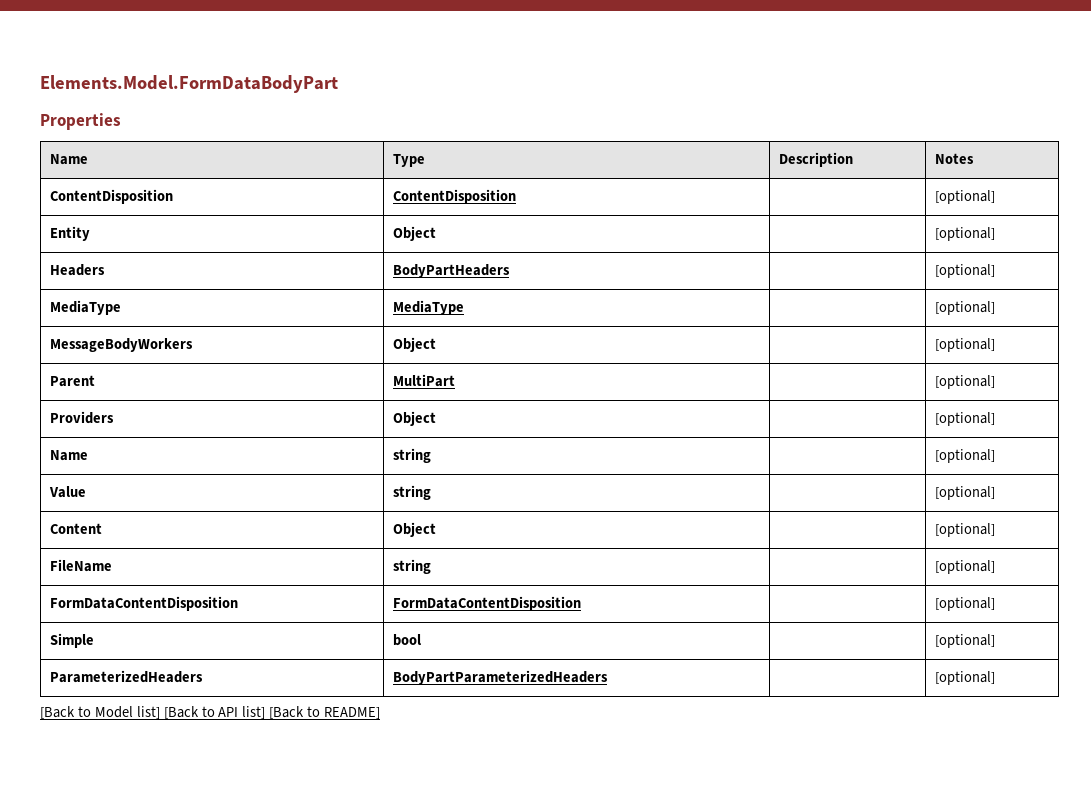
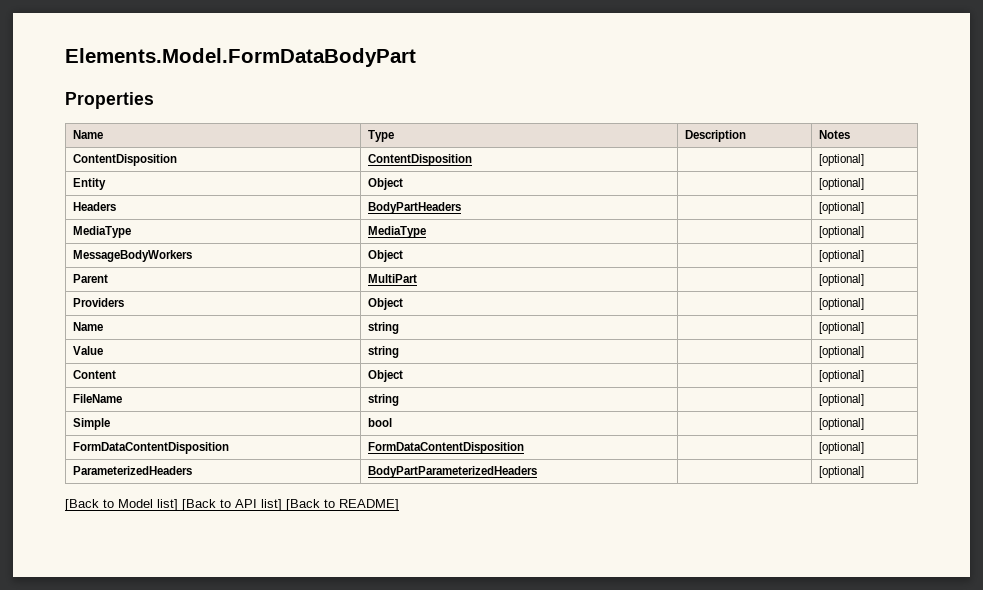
[49,596,238,611] [392,596,581,611] [934,597,995,611] [49,633,94,648] [392,634,421,646] FormDataContentDisposition | FormDataContentDisposition | | [optional] // Simple | bool -> [73,418,111,430] [368,418,393,427] [819,418,865,430] [73,442,230,454] [368,442,525,454] Simple | bool | | [optional] // FormDataContentDisposition | FormDataContentDisposition

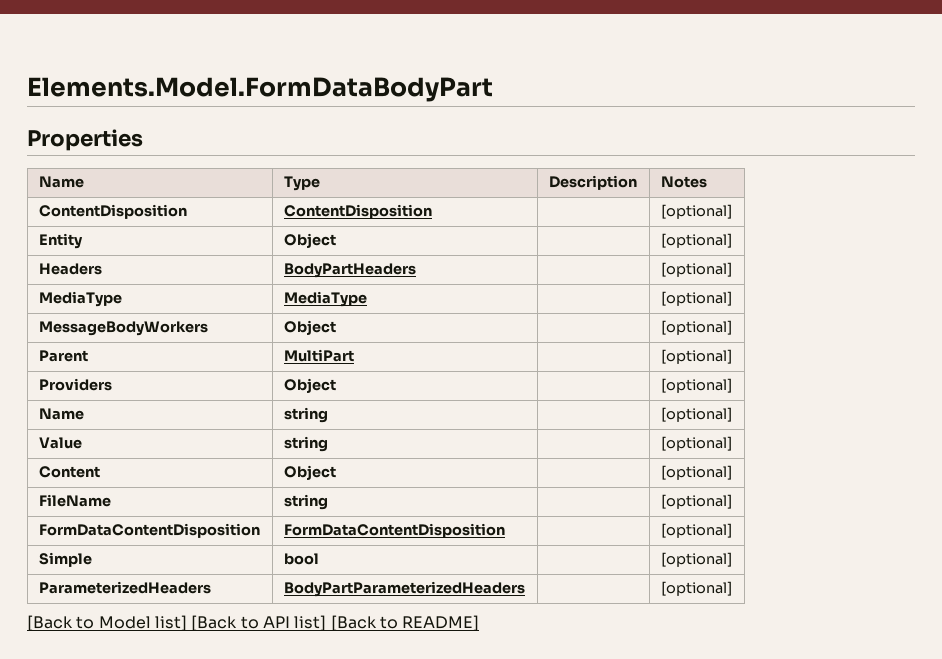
[73,418,111,430] [368,418,393,427] [819,418,865,430] [73,442,230,454] [368,442,525,454] Simple | bool | | [optional] // FormDataContentDisposition | FormDataContentDisposition -> [38,523,260,538] [283,523,505,538] [660,523,732,538] [38,552,92,567] [283,553,319,565] FormDataContentDisposition | FormDataContentDisposition | | [optional] // Simple | bool

